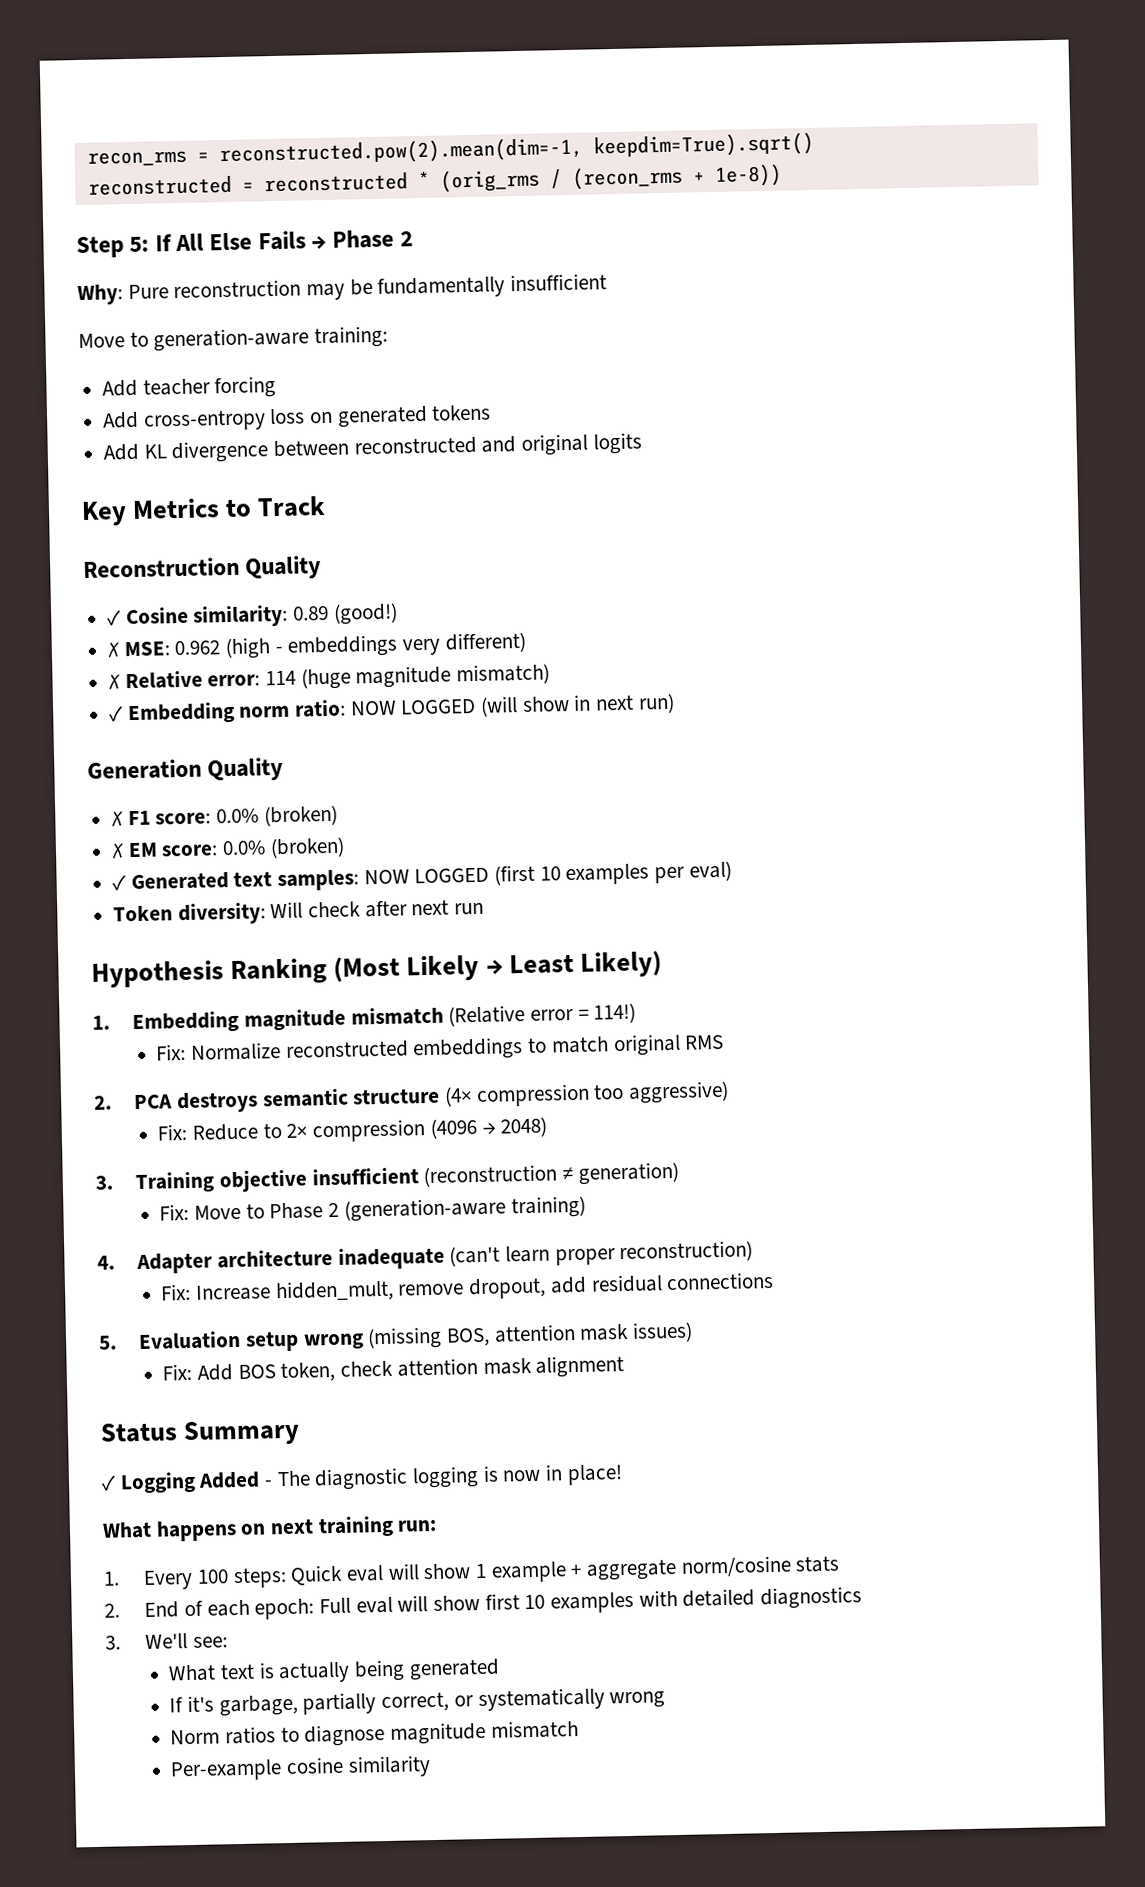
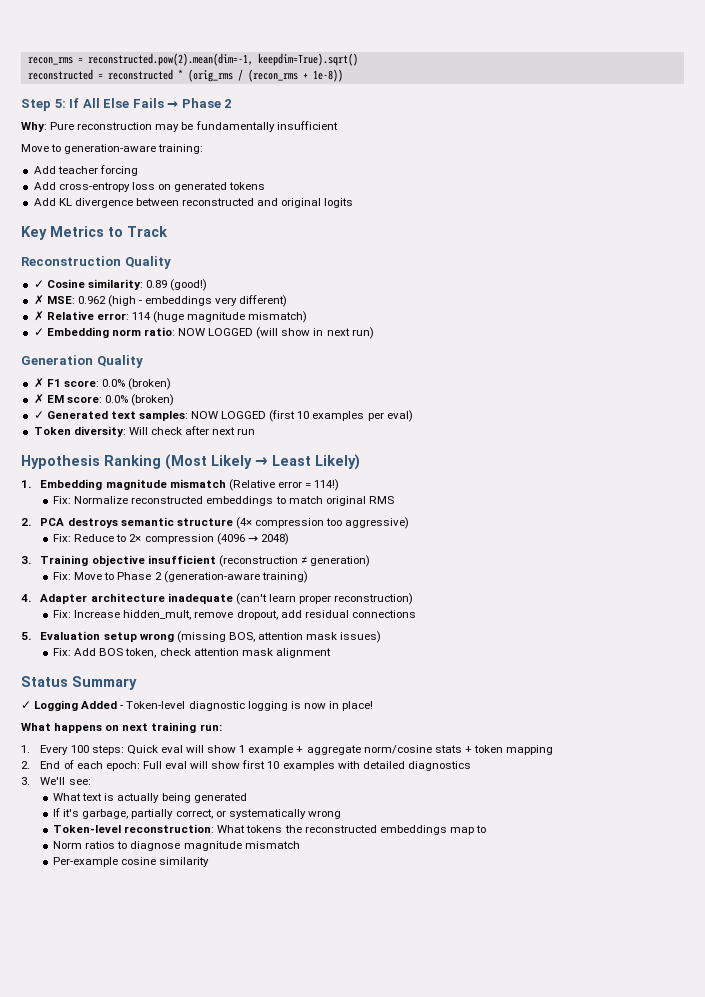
[276,1470,311,1487] The -> [126,701,186,709] Token-level
(840, 1564) none -> [464,745,554,755] + token mapping
(666, 1700) none -> [53,824,486,835] // Token-level reconstruction: What tokens the reconstructed embeddings map to

